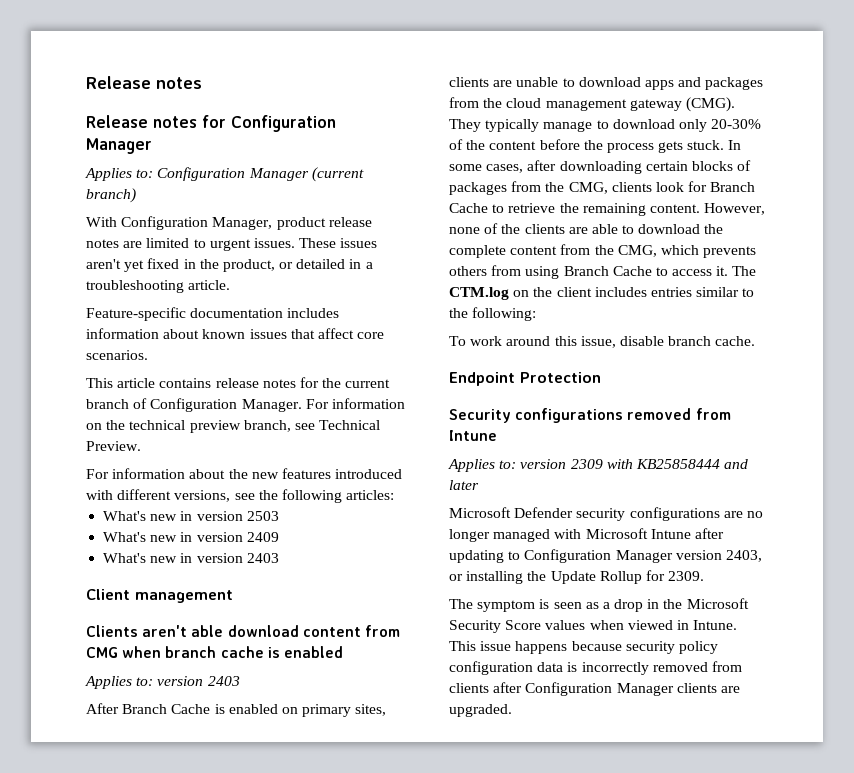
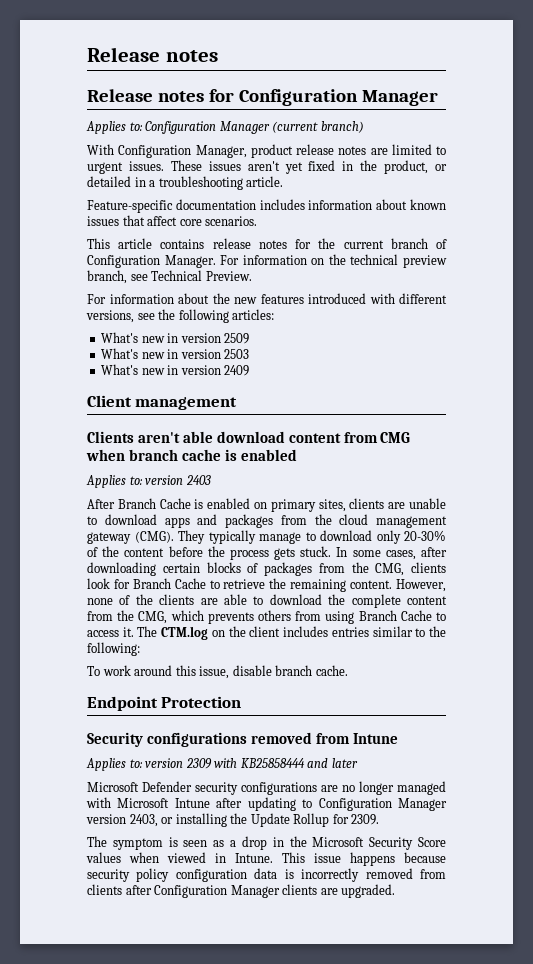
(395, 495) none -> [101,332,250,344] // What's new in version 2509
[103,553,279,563] // What's new in version 2403 -> (250, 370) none

